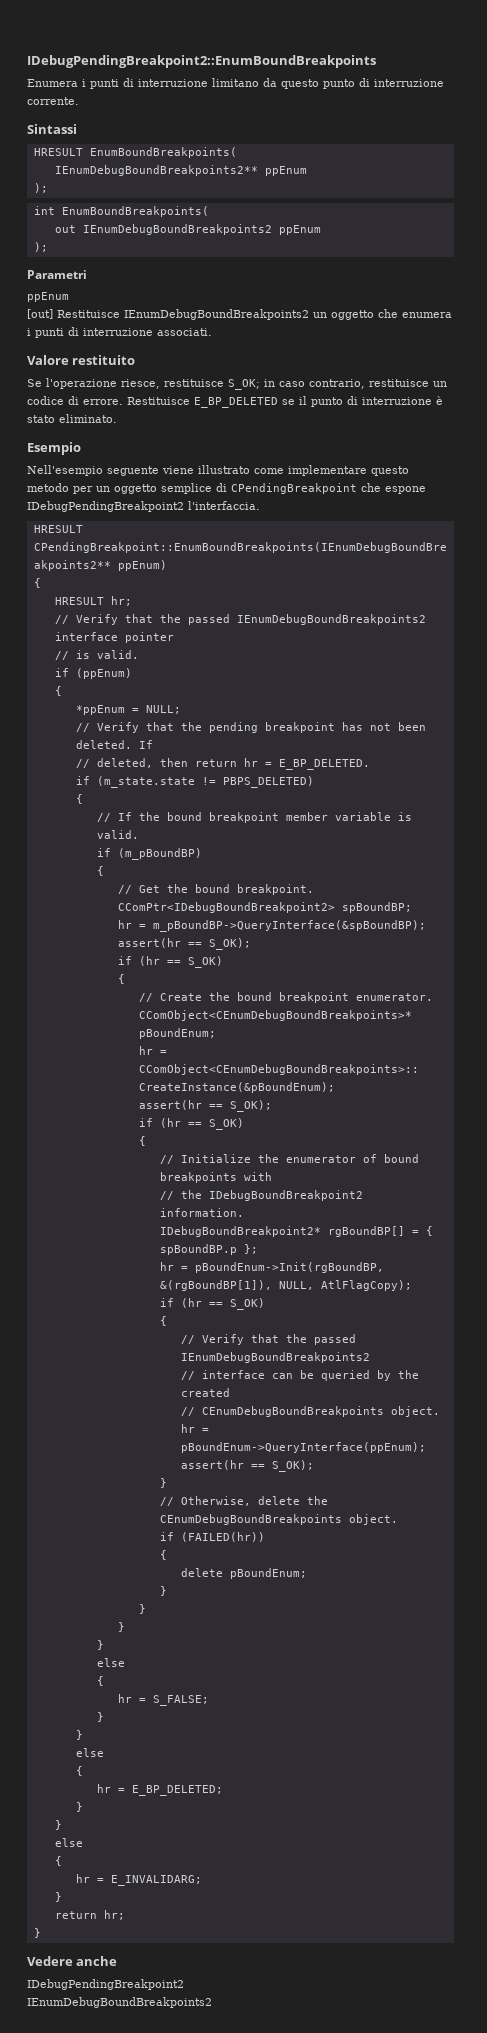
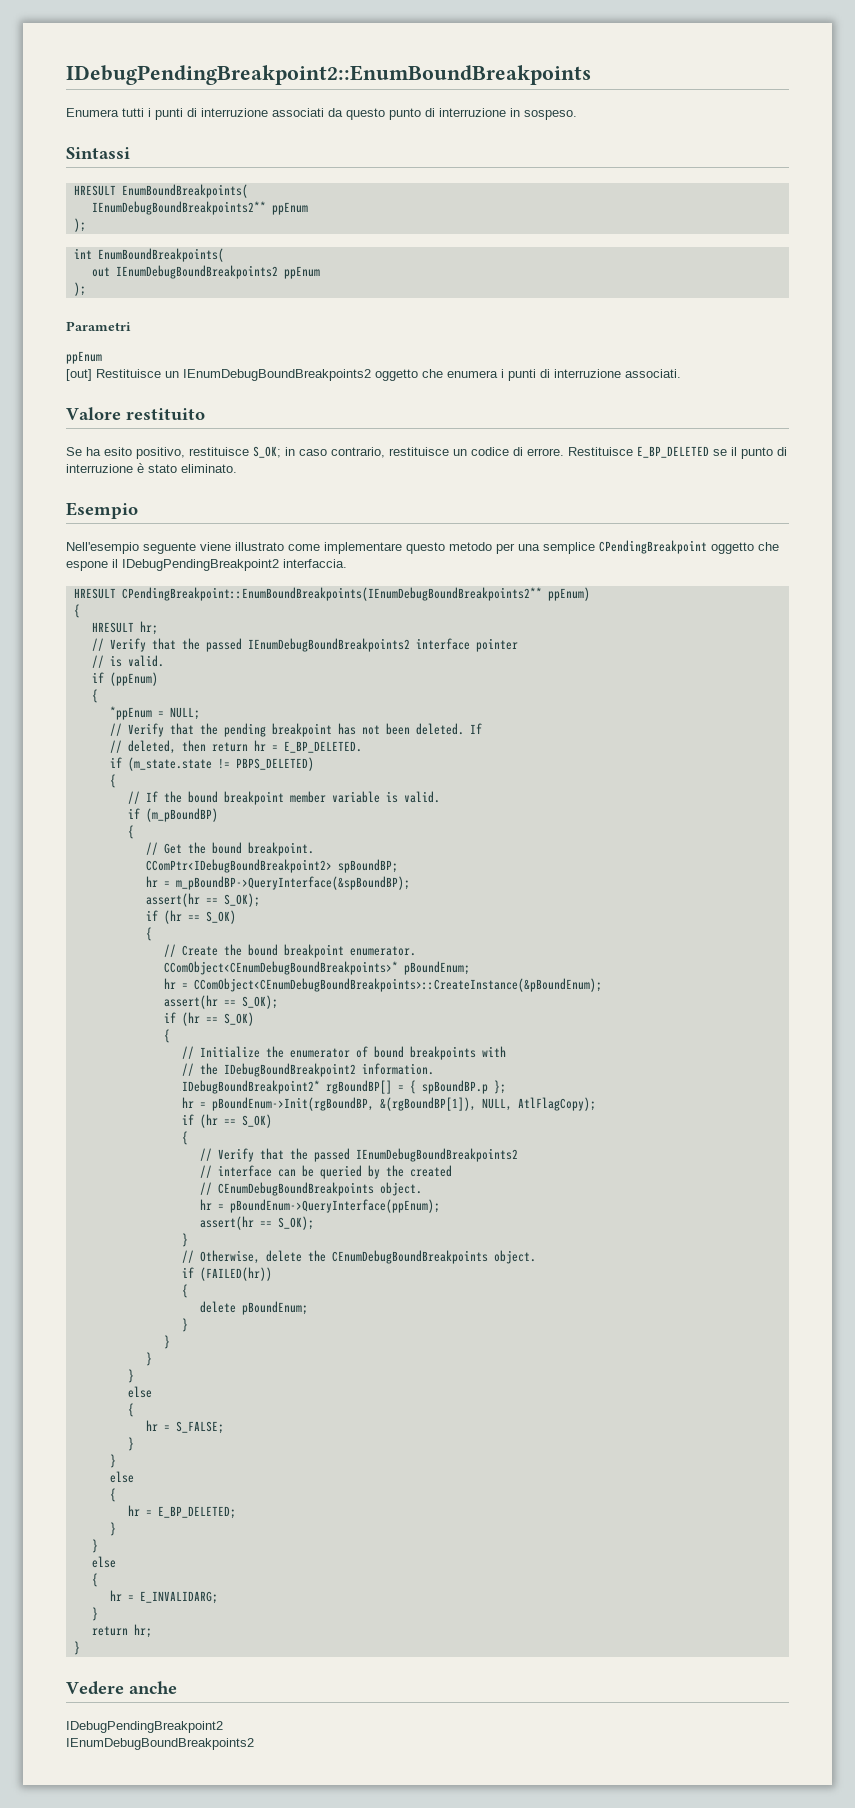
[82,78,259,89] i punti di interruzione limitano -> [122,108,324,120] tutti i punti di interruzione associati
[27,97,79,105] corrente. -> [510,108,577,120] in sospeso.
[124,309,327,320] IEnumDebugBoundBreakpoints2 un -> [165,369,371,381] un IEnumDebugBoundBreakpoints2
[46,378,160,389] l'operazione riesce, -> [86,447,185,459] ha esito positivo,
[96,483,426,494] [27,501,260,512] un oggetto semplice di CPendingBreakpoint che espone IDebugPendingBreakpoint2 l'interfaccia. -> [518,540,779,554] [66,559,347,571] una semplice CPendingBreakpoint oggetto che espone il IDebugPendingBreakpoint2 interfaccia.

